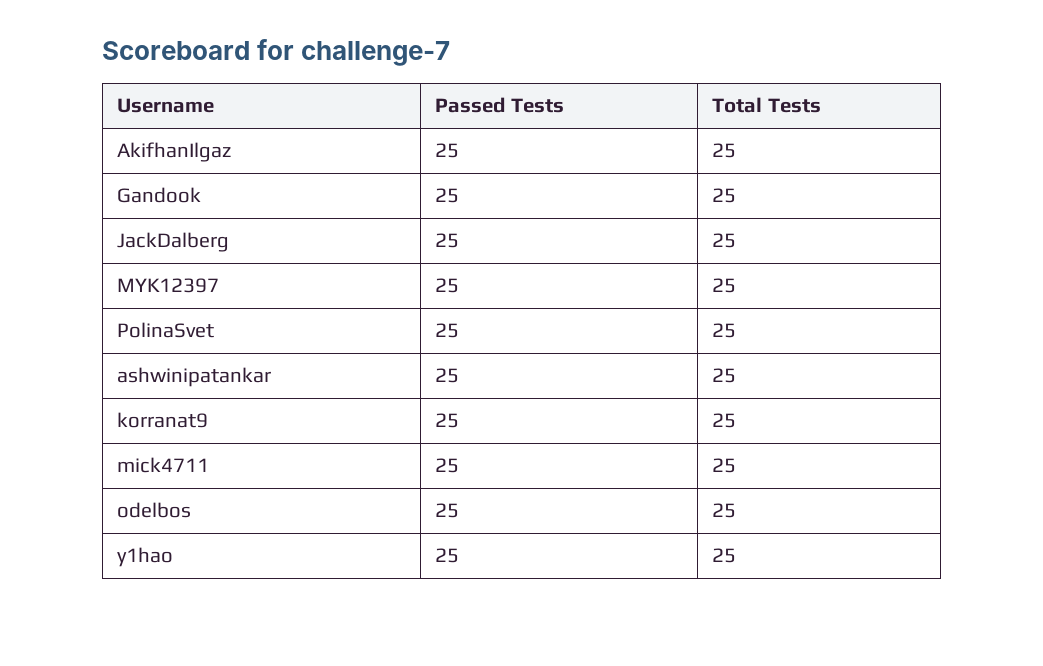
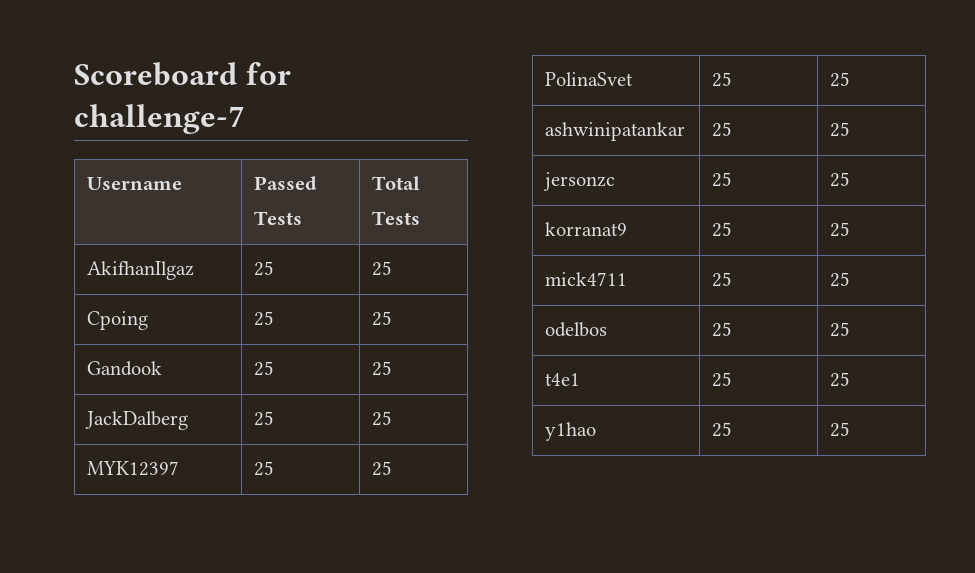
(737, 150) none -> [87,311,149,330] [254,311,275,326] [372,311,393,326] // Cpoing | 25 | 25
(737, 375) none -> [544,172,616,191] [712,172,733,187] [830,172,851,187] // jersonzc | 25 | 25
(737, 510) none -> [545,373,581,386] [712,372,733,387] [830,372,851,387] // t4e1 | 25 | 25

